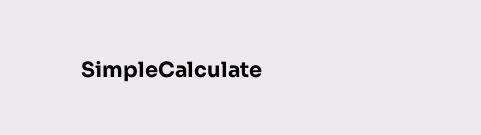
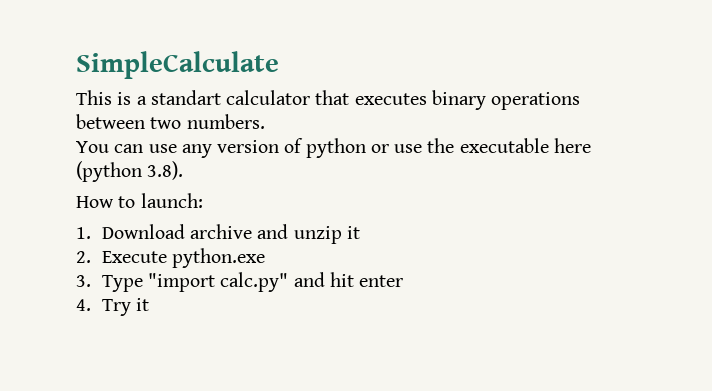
(262, 71) none -> [76,90,581,110] [76,114,265,129] [76,138,591,158] [76,161,184,182] [76,193,203,208] [76,224,360,244] [76,248,266,268] [76,272,404,292] [76,298,150,316] // This is a standart calculator that executes binary operations between two numbers. // You can use any version of python or use the executable here (python 3.8). // How to launch: // 1. Download archive and unzip it // 2. Execute python.exe // 3. Type "import calc.py" and hit enter // 4. Try it

